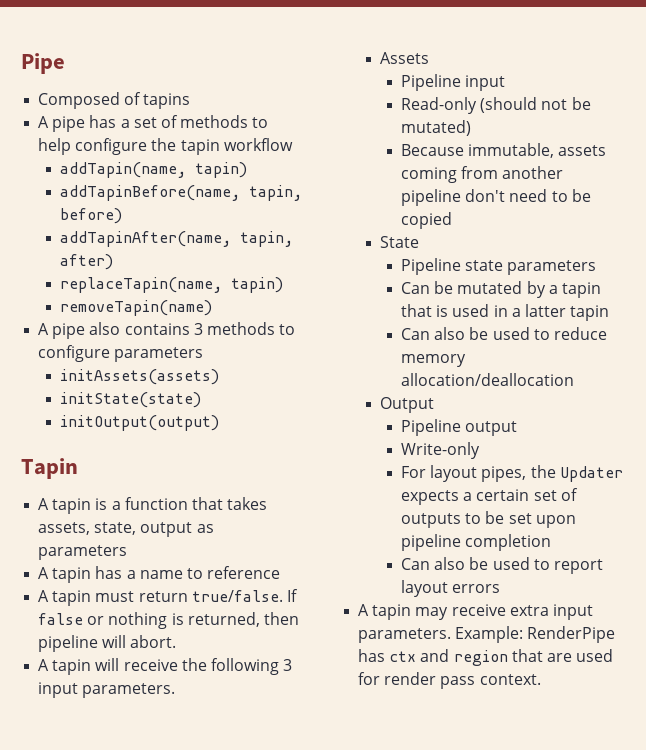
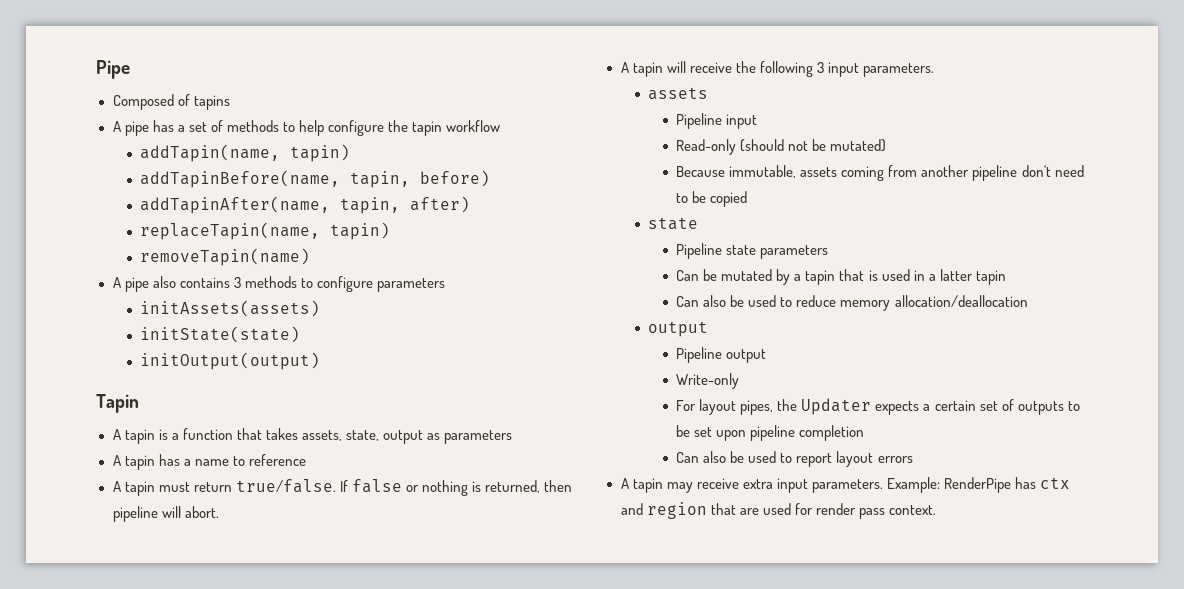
[379,52,429,64] Assets -> [648,87,709,100] assets
[379,236,419,248] State -> [648,217,699,230] state
[379,397,434,413] Output -> [648,321,709,337] output

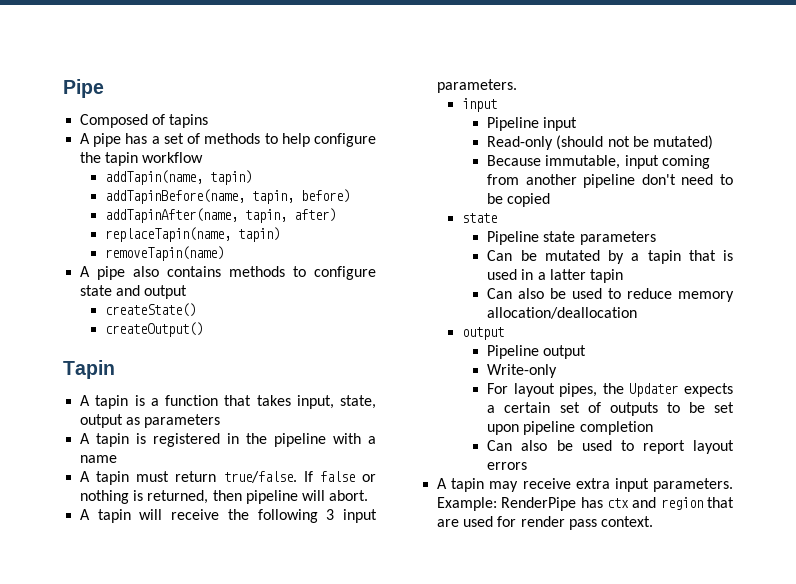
[233,277,241,288] 3 -> (222, 271) none
[376,278,445,292] [140,300,321,317] [140,326,301,343] [140,352,321,370] parameters // initAssets(assets) // initState(state) // initOutput(output) -> [80,285,188,299] [105,303,197,317] [105,322,204,337] state and output // createState() // createOutput()
[301,430,342,441] assets, -> [296,395,334,409] input,
[158,454,180,466] has -> [136,433,362,447] is registered in the pipeline with
[232,454,306,466] to reference -> (118, 459) none
[648,87,709,100] assets -> [462,98,498,112] input
[800,167,838,177] assets -> [624,155,659,169] input

